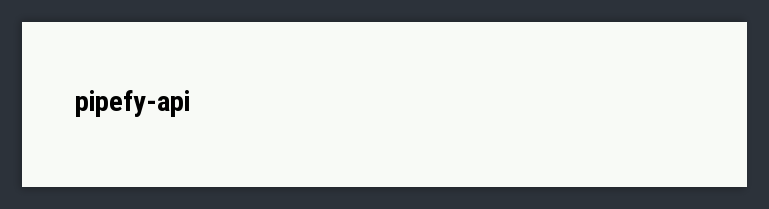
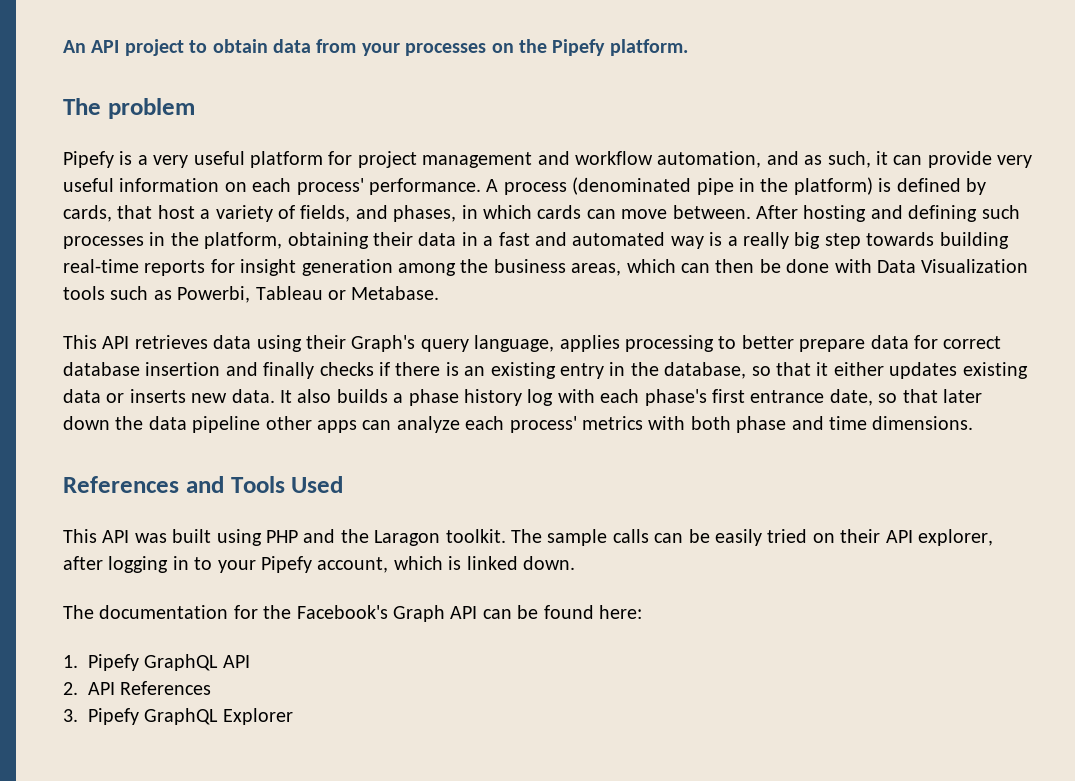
[75,90,190,117] pipefy-api -> [63,39,688,56] [63,98,195,119] [63,151,1033,168] [63,177,986,195] [63,205,1020,222] [63,232,1009,249] [63,259,1029,276] [63,286,440,303] [63,335,1002,352] [63,362,1028,379] [63,389,982,406] [63,416,974,433] [63,476,344,493] [63,529,993,546] [63,556,575,573] [63,605,642,622] [63,654,250,671] [63,681,212,695] [63,708,293,725] An API project to obtain data from your processes on the Pipefy platform. // The problem // Pipefy is a very useful platform for project management and workflow automation, and as such, it can provide very useful information on each process' performance. A process (denominated pipe in the platform) is defined by cards, that host a variety of fields, and phases, in which cards can move between. After hosting and defining such processes in the platform, obtaining their data in a fast and automated way is a really big step towards building real-time reports for insight generation among the business areas, which can then be done with Data Visualization tools such as Powerbi, Tableau or Metabase. // This API retrieves data using their Graph's query language, applies processing to better prepare data for correct database insertion and finally checks if there is an existing entry in the database, so that it either updates existing data or inserts new data. It also builds a phase history log with each phase's first entrance date, so that later down the data pipeline other apps can analyze each process' metrics with both phase and time dimensions. // References and Tools Used // This API was built using PHP and the Laragon toolkit. The sample calls can be easily tried on their API explorer, after logging in to your Pipefy account, which is linked down. // The documentation for the Facebook's Graph API can be found here: // 1. Pipefy GraphQL API // 2. API References // 3. Pipefy GraphQL Explorer

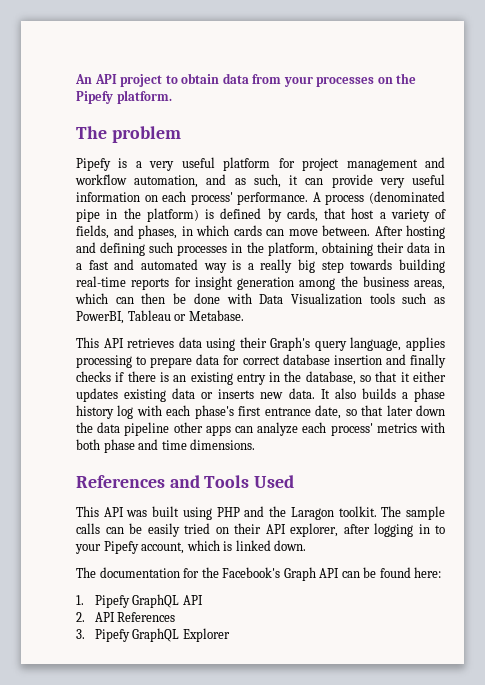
[177,286,251,303] Powerbi, -> [76,311,124,324] PowerBI,
[741,335,794,349] better -> (147, 360) none

